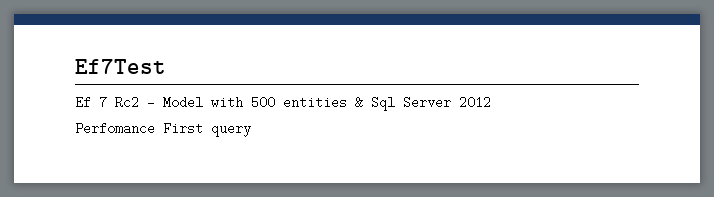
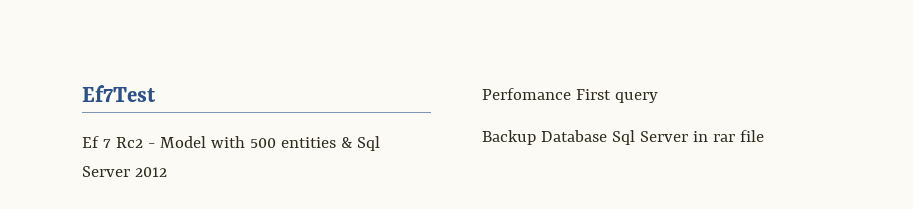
(251, 129) none -> [482,130,764,145] // Backup Database Sql Server in rar file

